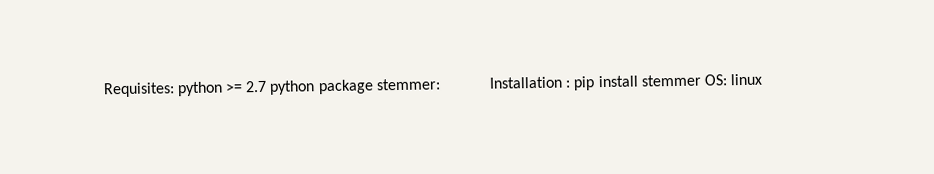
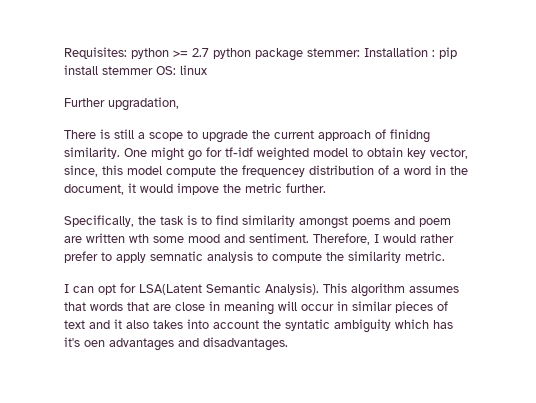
(763, 79) none -> [64,97,179,111] [64,129,430,143] [64,147,468,161] [64,165,468,177] [64,183,326,195] [64,215,451,229] [64,233,454,245] [64,251,445,263] [64,283,459,297] [64,301,448,315] [64,319,453,333] [64,337,288,351] // Further upgradation, // There is still a scope to upgrade the current approach of finidng similarity. One might go for tf-idf weighted model to obtain key vector, since, this model compute the frequencey distribution of a word in the document, it would impove the metric further. // Specifically, the task is to find similarity amongst poems and poem are written wth some mood and sentiment. Therefore, I would rather prefer to apply semnatic analysis to compute the similarity metric. // I can opt for LSA(Latent Semantic Analysis). This algorithm assumes that words that are close in meaning will occur in similar pieces of text and it also takes into account the syntatic ambiguity which has it's oen advantages and disadvantages.

